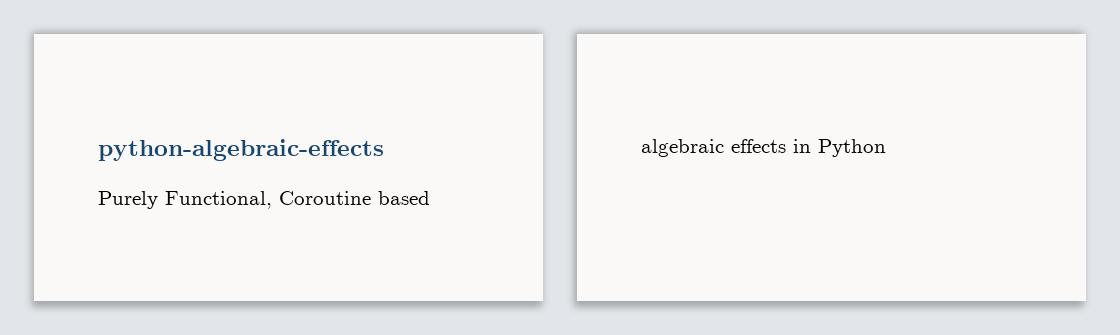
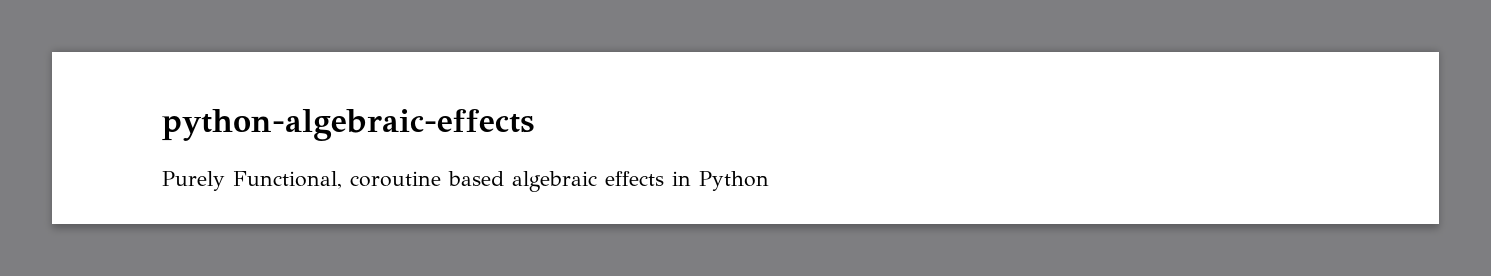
[279,191,371,205] Coroutine -> [350,171,441,187] coroutine

